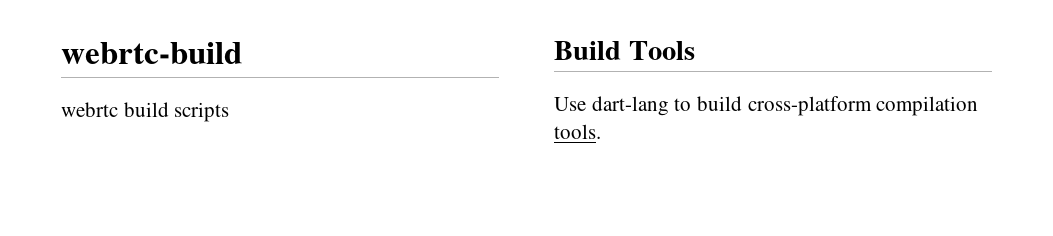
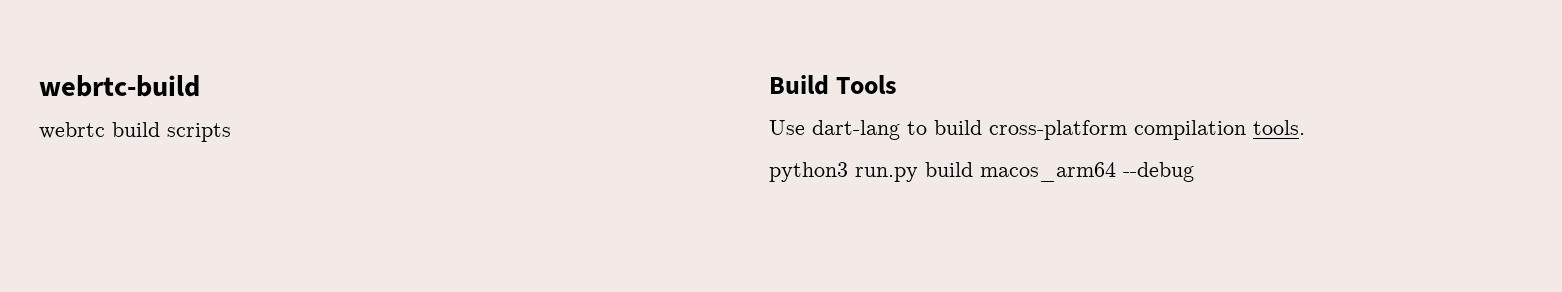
(601, 131) none -> [769,162,1194,182] // python3 run.py build macos_arm64 --debug

